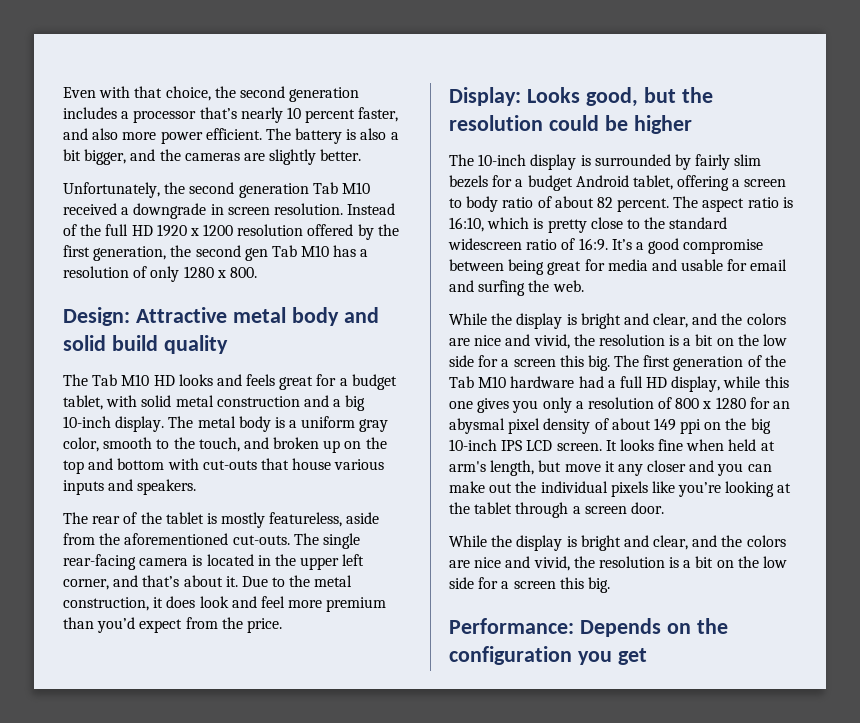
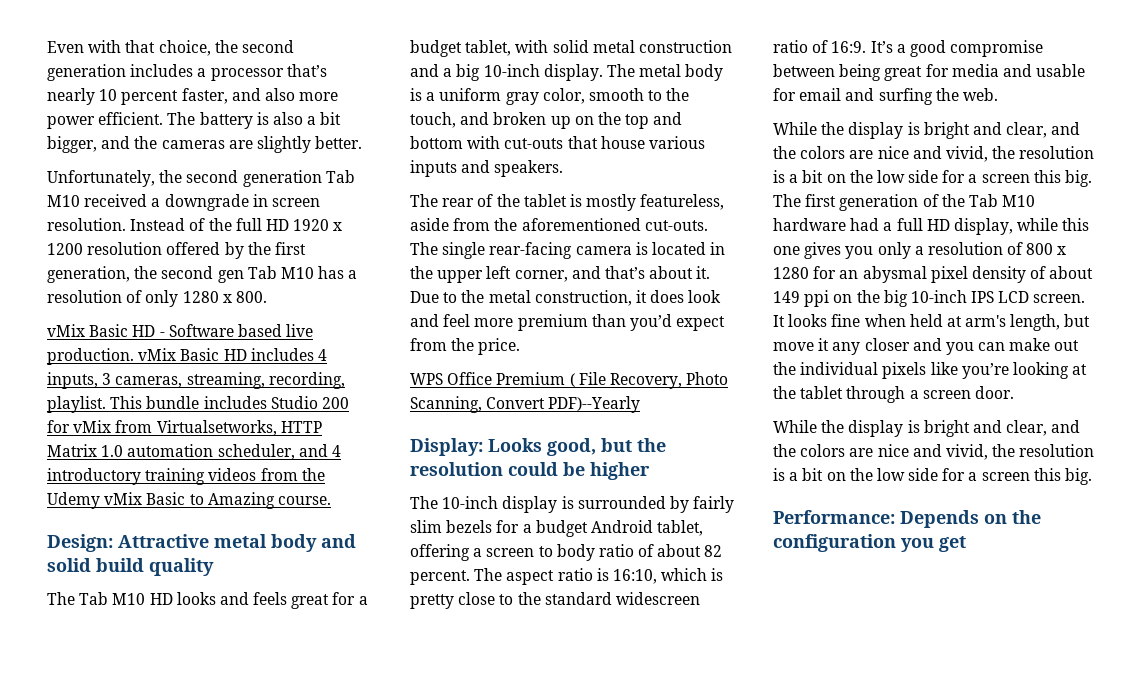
(257, 272) none -> [47,324,314,337] [47,348,327,365] [47,372,345,389] [47,396,349,413] [47,420,322,436] [47,444,341,460] [47,468,325,485] [47,492,331,509] // vMix Basic HD - Software based live production. vMix Basic HD includes 4 inputs, 3 cameras, streaming, recording, playlist. This bundle includes Studio 200 for vMix from Virtualsetworks, HTTP Matrix 1.0 automation scheduler, and 4 introductory training videos from the Udemy vMix Basic to Amazing course.
(282, 625) none -> [410,372,729,389] [410,396,641,413] // WPS Office Premium ( File Recovery, Photo Scanning, Convert PDF)--Yearly

